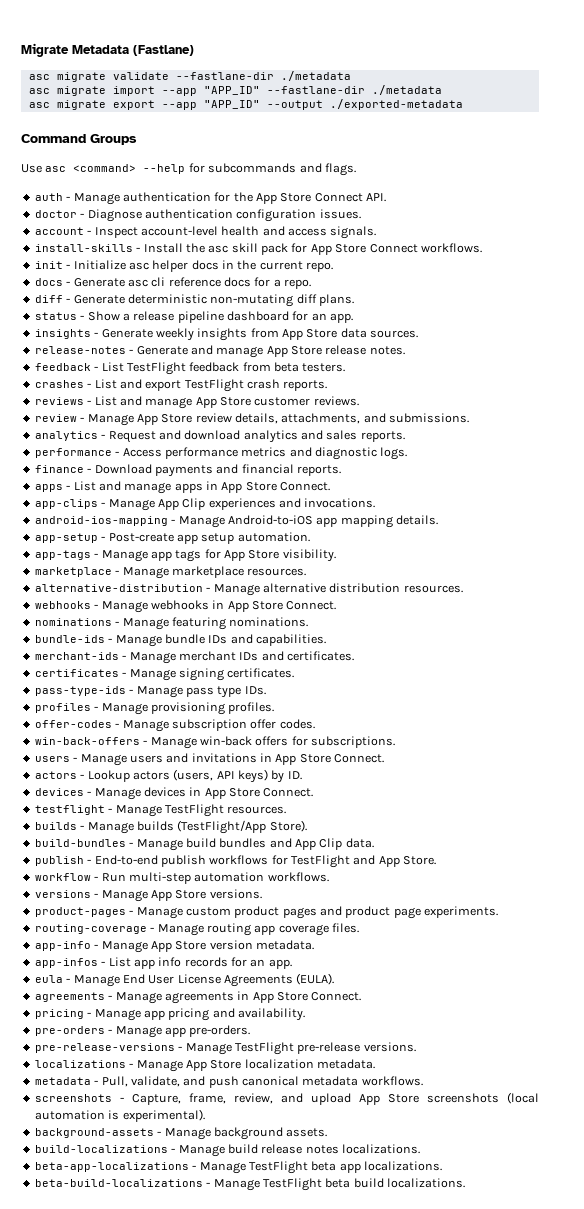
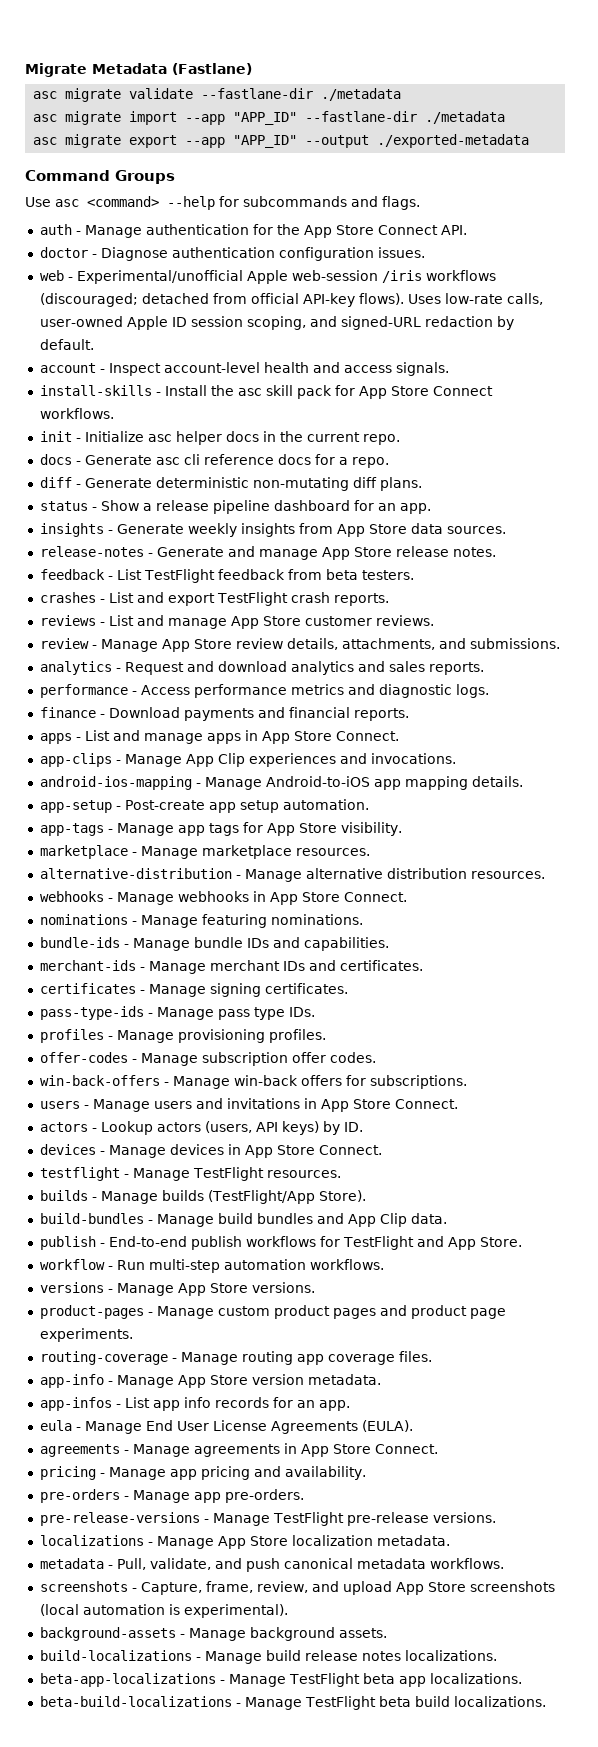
(361, 214) none -> [39,270,496,284] [39,293,543,307] [39,316,514,330] [39,339,94,350] // web - Experimental/unofficial Apple web-session /iris workflows (discouraged; detached from official API-key flows). Uses low-rate calls, user-owned Apple ID session scoping, and signed-URL redaction by default.

